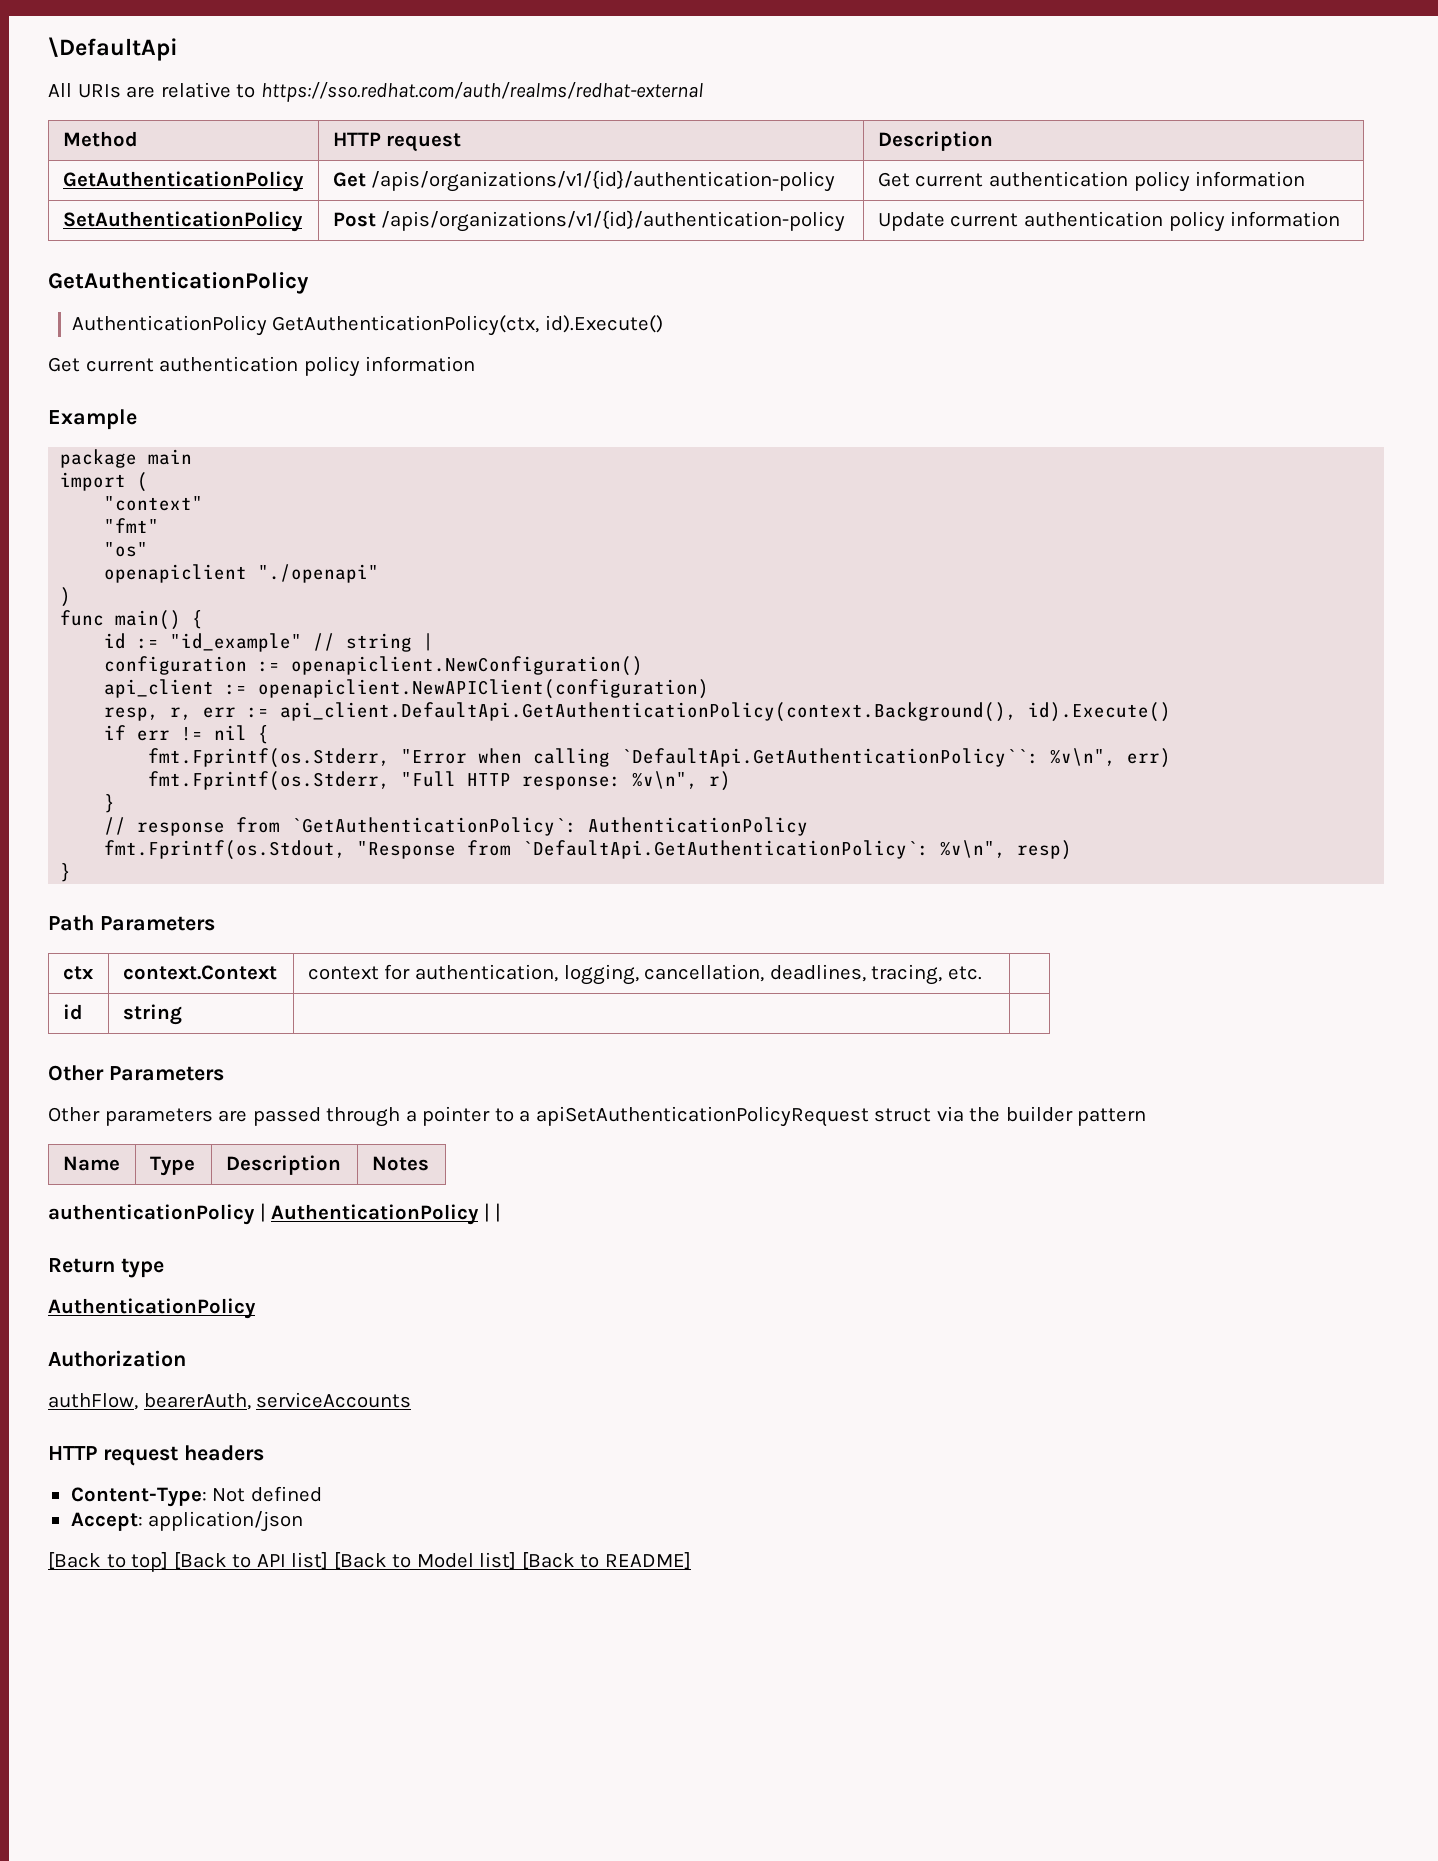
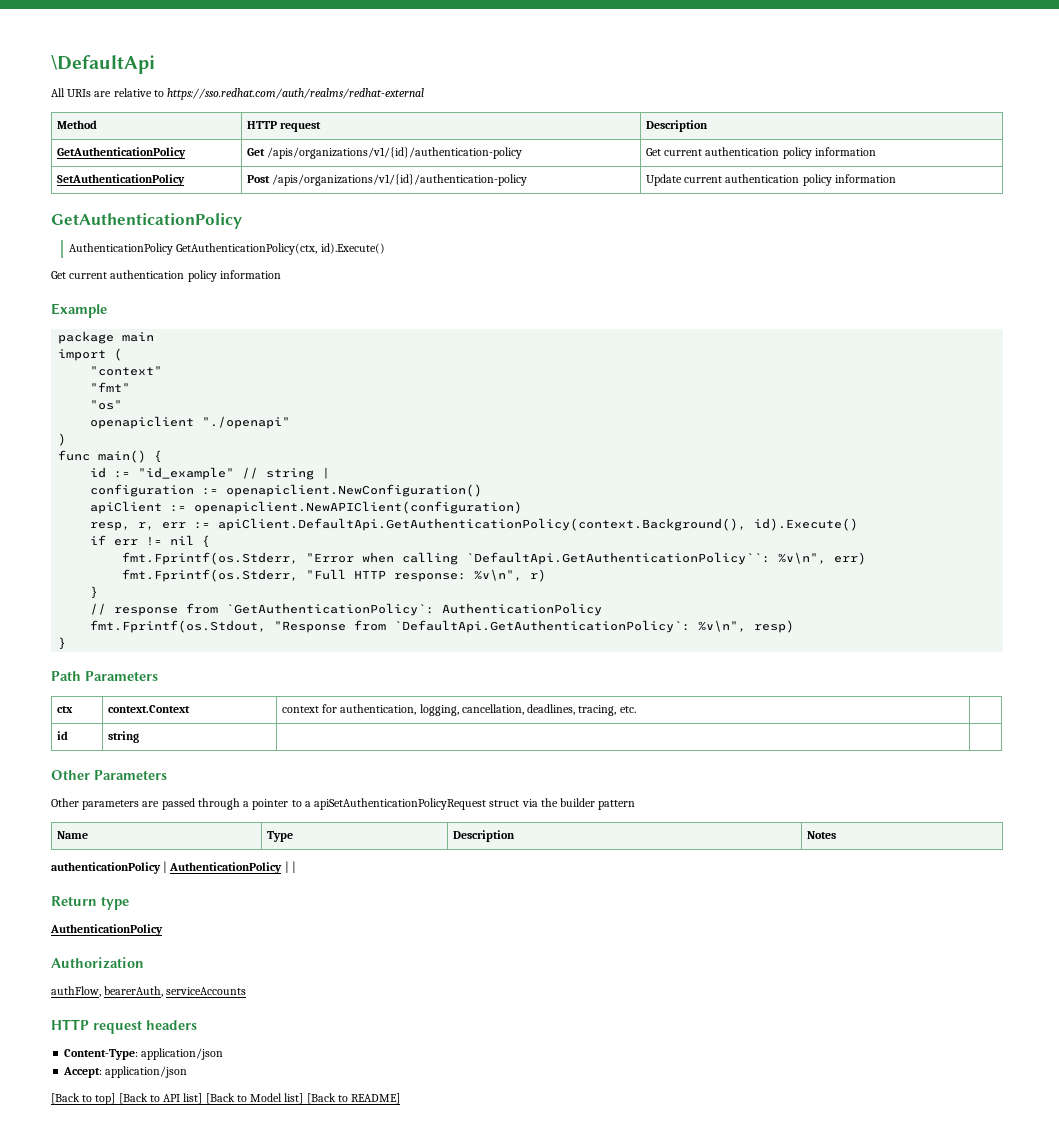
[104,679,215,698] api_client -> [90,501,163,514] apiClient
[280,702,1018,722] api_client.DefaultApi.GetAuthenticationPolicy(context.Background(), -> [218,518,747,531] apiClient.DefaultApi.GetAuthenticationPolicy(context.Background(),
[212,1486,322,1502] Not defined -> [141,1048,224,1060] application/json

